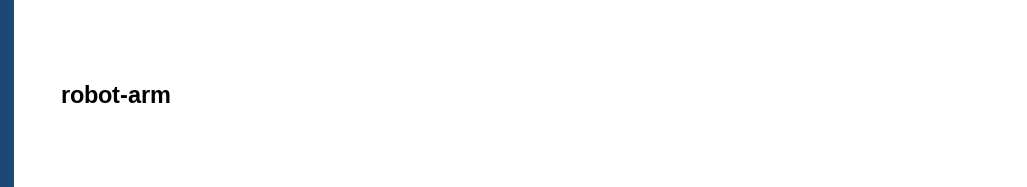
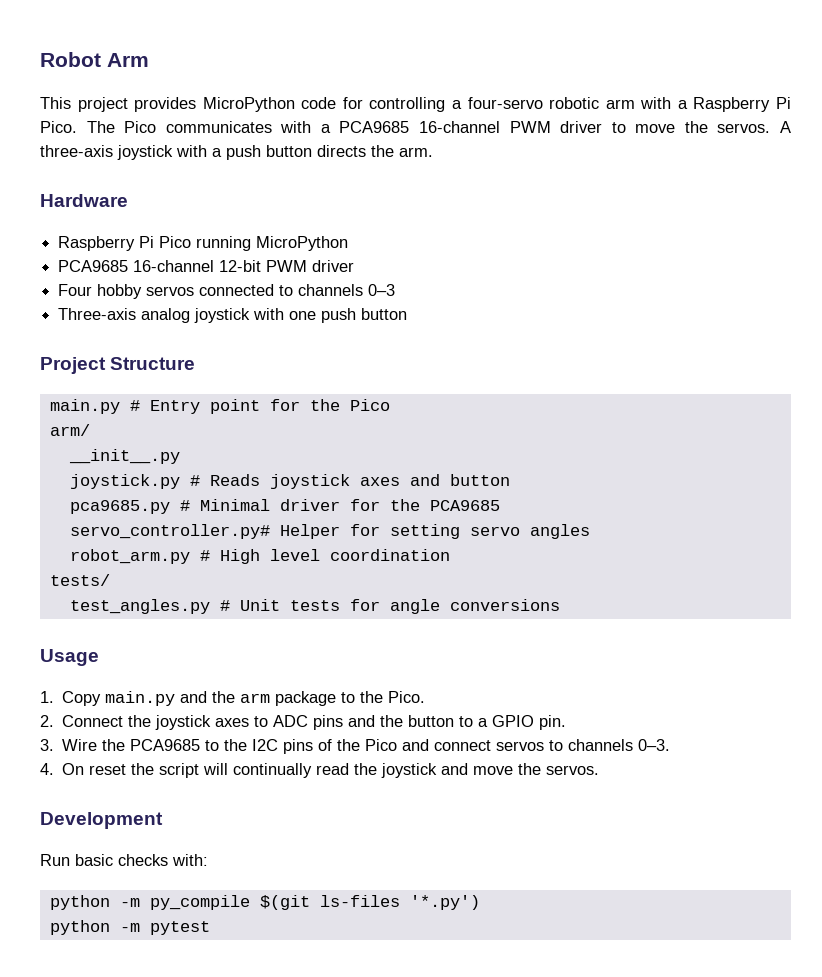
[61,85,171,103] robot-arm -> [40,52,149,67] [40,97,791,112] [40,121,791,133] [40,145,433,160] [40,194,128,207] [58,236,349,251] [58,260,355,272] [58,284,396,299] [58,308,408,323] [40,357,196,374] [49,399,390,414] [49,424,90,436] [68,449,180,464] [69,474,510,489] [69,499,500,514] [69,524,590,539] [69,549,450,564] [49,574,110,586] [69,599,560,614] [40,649,99,666] [40,691,426,706] [40,715,567,730] [40,739,671,754] [40,763,600,778] [40,812,163,829] [40,854,208,866] [49,895,480,910] [49,920,210,935] Robot Arm // This project provides MicroPython code for controlling a four-servo robotic arm with a Raspberry Pi Pico. The Pico communicates with a PCA9685 16-channel PWM driver to move the servos. A three-axis joystick with a push button directs the arm. // Hardware // Raspberry Pi Pico running MicroPython // PCA9685 16-channel 12-bit PWM driver // Four hobby servos connected to channels 0–3 // Three-axis analog joystick with one push button // Project Structure // main.py # Entry point for the Pico // arm/ // __init__.py // joystick.py # Reads joystick axes and button // pca9685.py # Minimal driver for the PCA9685 // servo_controller.py# Helper for setting servo angles // robot_arm.py # High level coordination // tests/ // test_angles.py # Unit tests for angle conversions // Usage // 1. Copy main.py and the arm package to the Pico. // 2. Connect the joystick axes to ADC pins and the button to a GPIO pin. // 3. Wire the PCA9685 to the I2C pins of the Pico and connect servos to channels 0–3. // 4. On reset the script will continually read the joystick and move the servos. // Development // Run basic checks with: // python -m py_compile $(git ls-files '*.py') // python -m pytest

